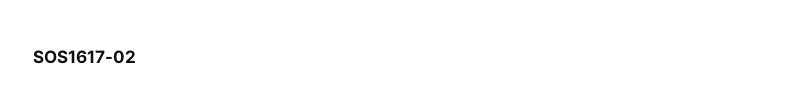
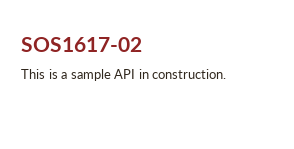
(136, 57) none -> [21,69,227,81] // This is a sample API in construction.

